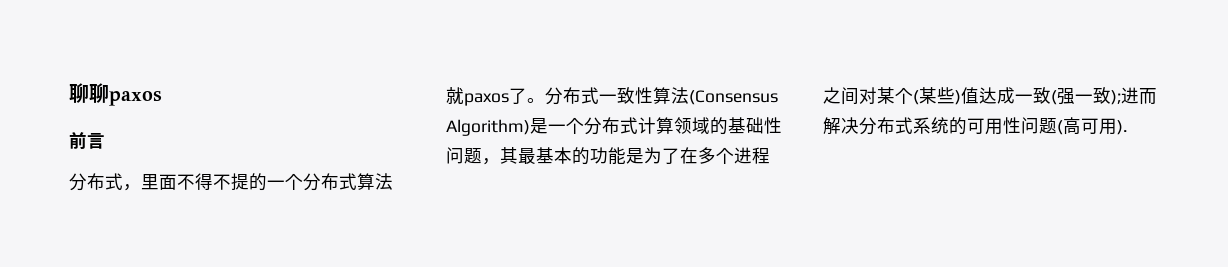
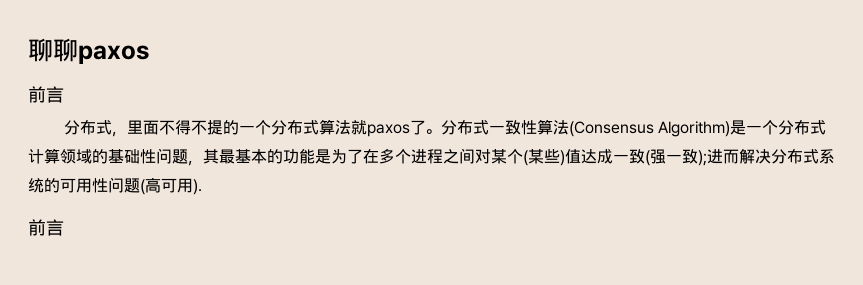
(1127, 127) none -> [28,219,64,236] // 前言

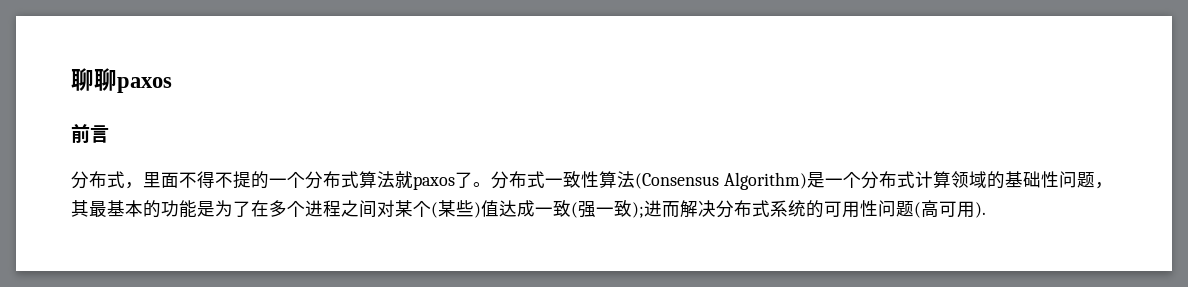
[28,219,64,236] // 前言 -> (986, 210) none

